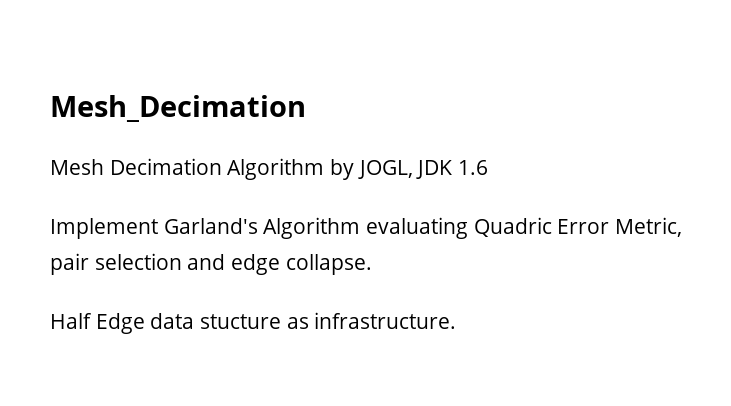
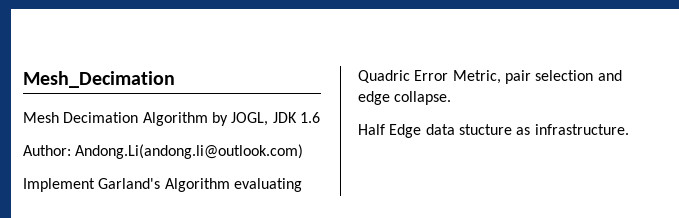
(489, 167) none -> [23,144,304,159] // Author: Andong.Li(andong.li@outlook.com)

